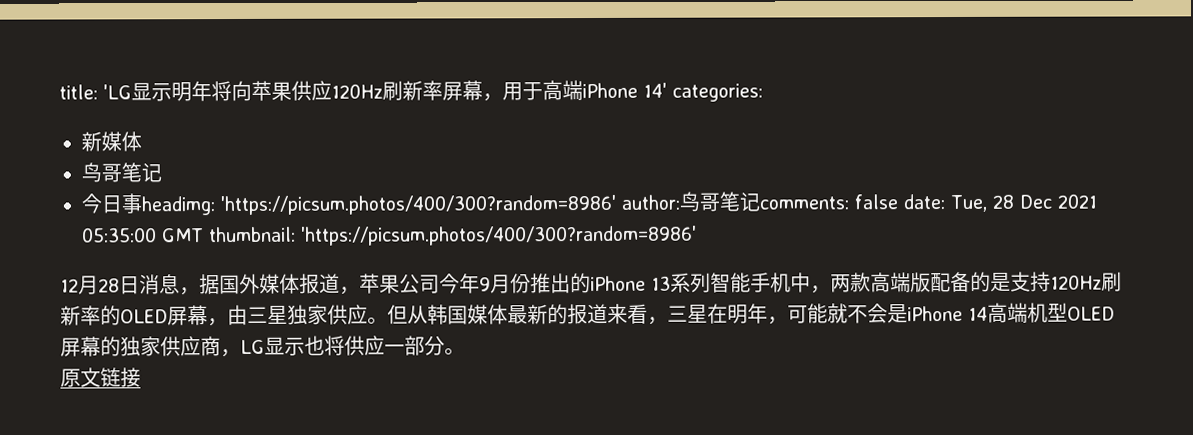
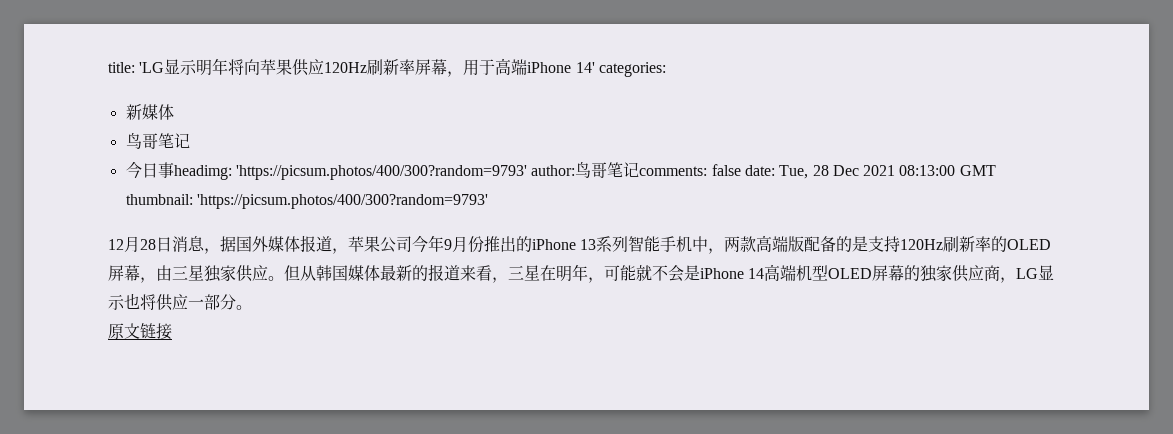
[220,194,616,216] 'https://picsum.photos/400/300?random=8986' -> [235,165,527,180] 'https://picsum.photos/400/300?random=9793'
[82,227,157,243] 05:35:00 -> [899,165,956,176] 08:13:00
[301,225,697,246] 'https://picsum.photos/400/300?random=8986' -> [196,194,488,209] 'https://picsum.photos/400/300?random=9793'

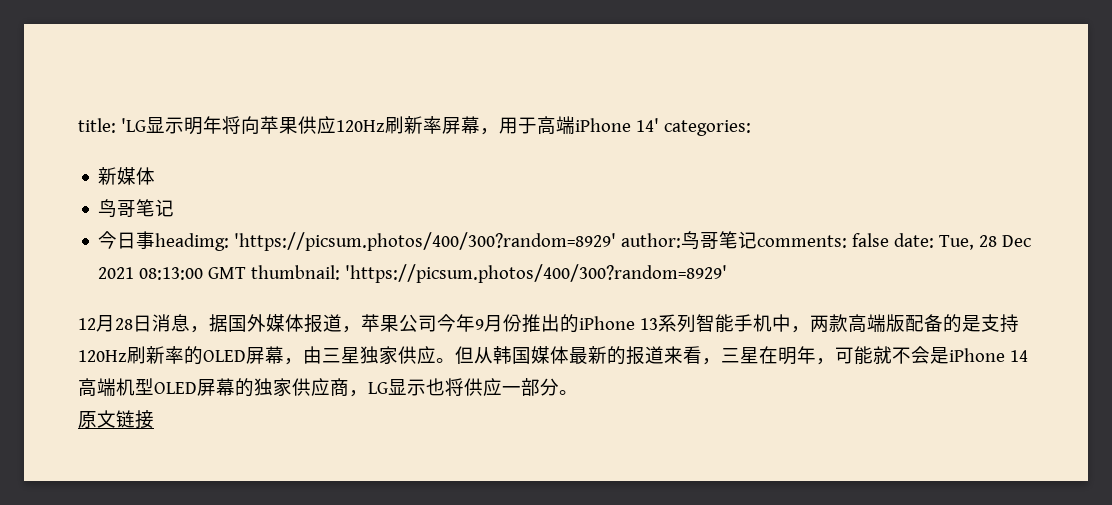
[235,165,527,180] 'https://picsum.photos/400/300?random=9793' -> [234,232,617,251] 'https://picsum.photos/400/300?random=8929'
[196,194,488,209] 'https://picsum.photos/400/300?random=9793' -> [345,264,728,283] 'https://picsum.photos/400/300?random=8929'

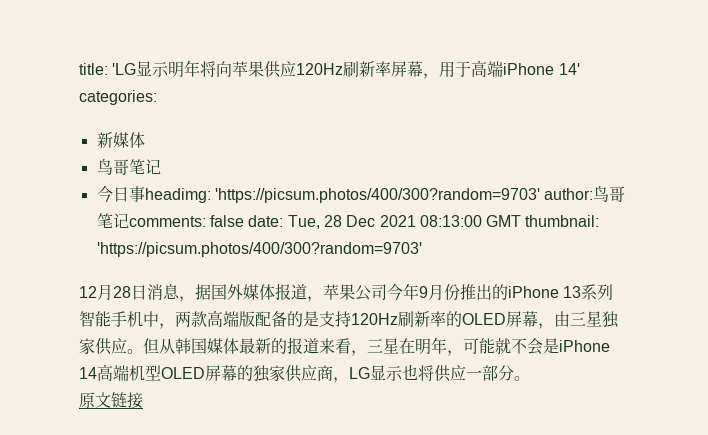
[234,232,617,251] 'https://picsum.photos/400/300?random=8929' -> [214,188,540,203] 'https://picsum.photos/400/300?random=9703'
[345,264,728,283] 'https://picsum.photos/400/300?random=8929' -> [96,242,422,257] 'https://picsum.photos/400/300?random=9703'

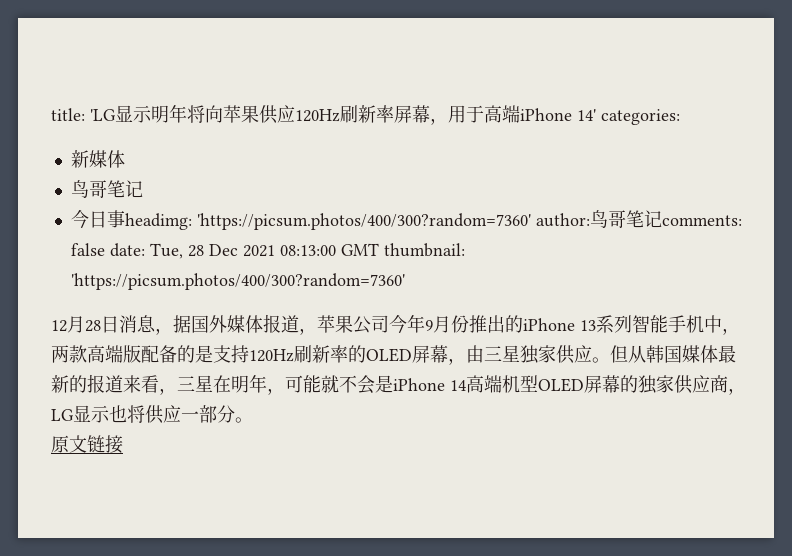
[214,188,540,203] 'https://picsum.photos/400/300?random=9703' -> [196,213,531,230] 'https://picsum.photos/400/300?random=7360'
[96,242,422,257] 'https://picsum.photos/400/300?random=9703' -> [70,273,405,290] 'https://picsum.photos/400/300?random=7360'

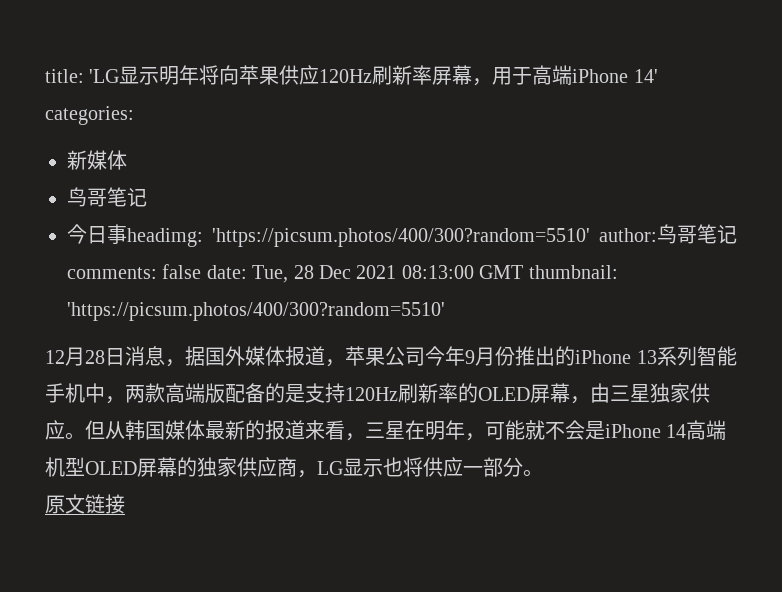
[196,213,531,230] 'https://picsum.photos/400/300?random=7360' -> [212,228,590,247] 'https://picsum.photos/400/300?random=5510'
[70,273,405,290] 'https://picsum.photos/400/300?random=7360' -> [67,302,445,321] 'https://picsum.photos/400/300?random=5510'

